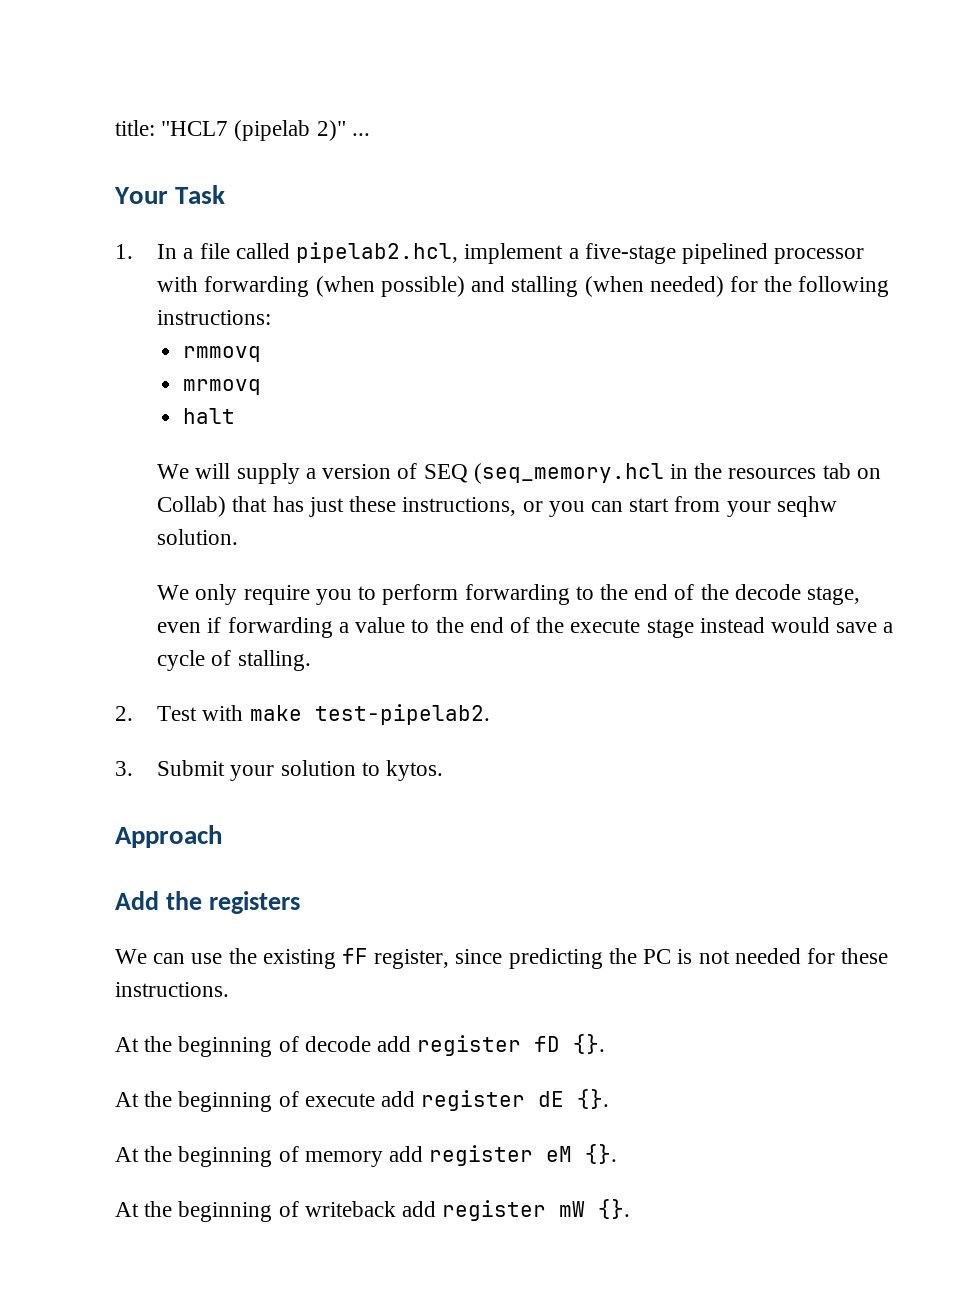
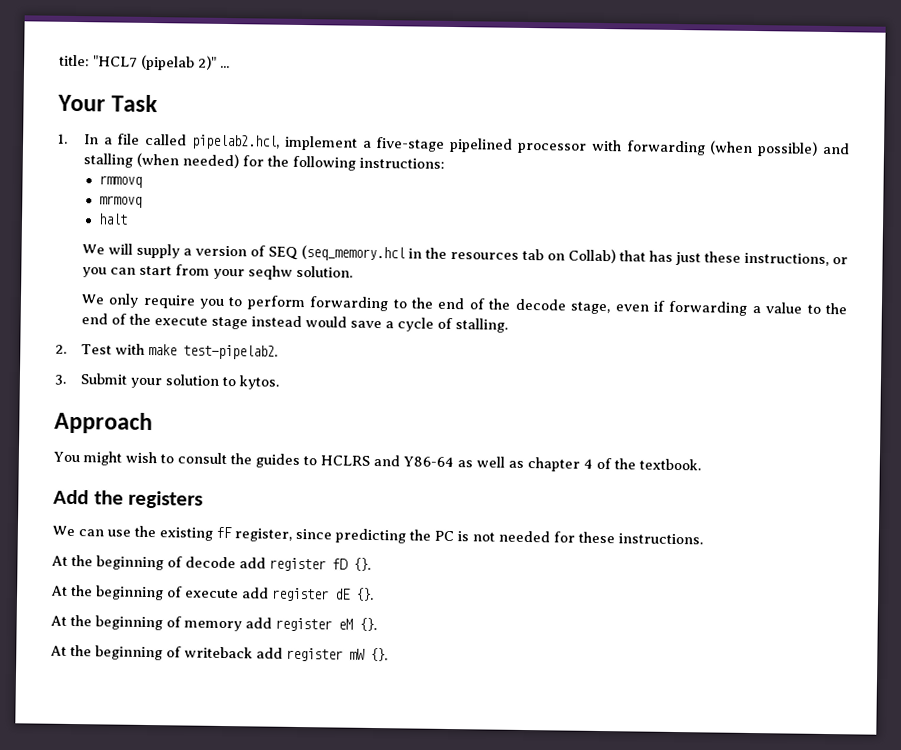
(222, 836) none -> [53,451,701,472] // You might wish to consult the guides to HCLRS and Y86-64 as well as chapter 4 of the textbook.

